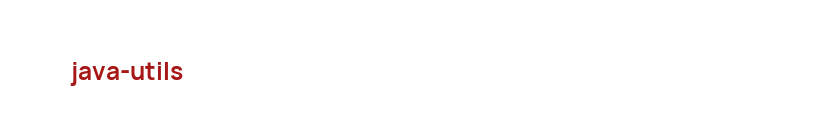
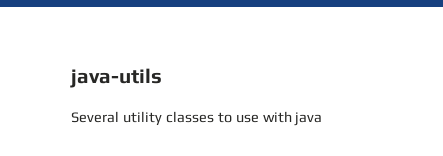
(183, 74) none -> [71,111,323,126] // Several utility classes to use with java

